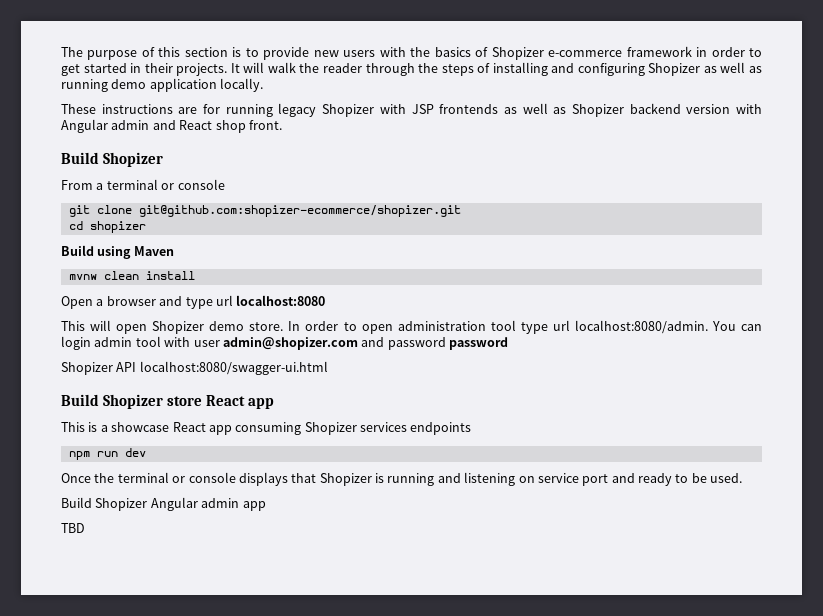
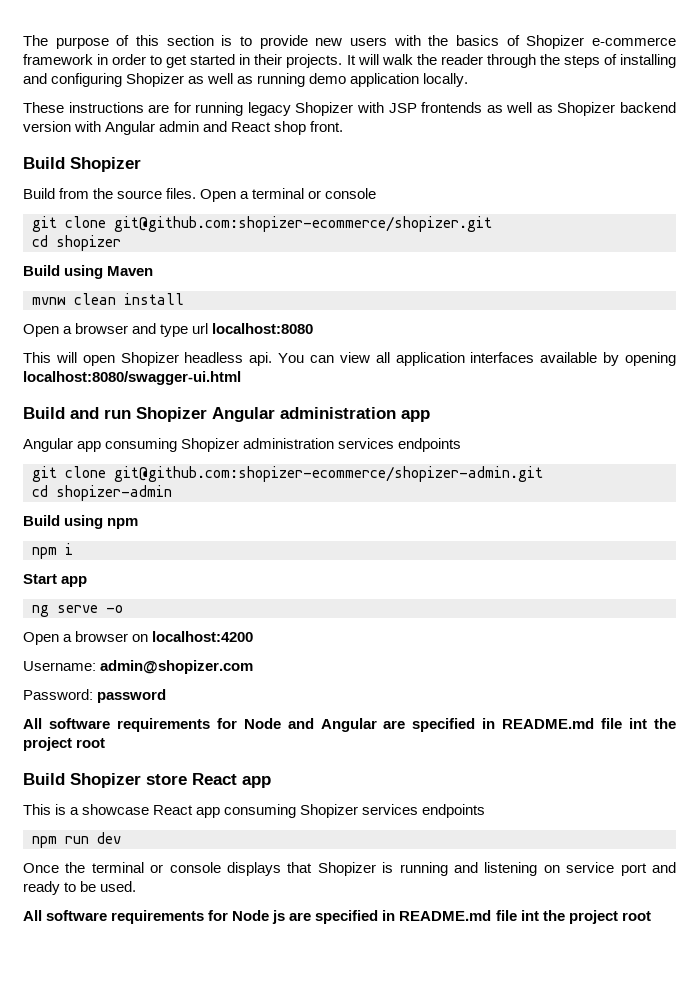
[61,180,93,190] From -> [23,188,237,202] Build from the source files. Open
[209,320,762,334] [61,336,220,350] demo store. In order to open administration tool type url localhost:8080/admin. You can login admin tool with user -> [184,352,677,366] [23,371,241,385] [23,407,430,422] [23,438,462,452] [32,466,543,482] [32,485,172,501] [23,515,139,529] [32,543,73,559] [23,574,88,587] [32,605,123,617] [23,631,254,645] [23,661,96,671] headless api. You can view all application interfaces available by opening localhost:8080/swagger-ui.html // Build and run Shopizer Angular administration app // Angular app consuming Shopizer administration services endpoints // git clone git@github.com:shopizer-ecommerce/shopizer-admin.git // cd shopizer-admin // Build using npm // npm i // Start app // ng serve -o // Open a browser on localhost:4200 // Username:
[361,337,446,350] and password -> [23,689,93,700] // Password:
[61,361,328,375] Shopizer API localhost:8080/swagger-ui.html -> [23,718,676,732] [23,737,106,751] All software requirements for Node and Angular are specified in README.md file int the project root
[61,497,266,511] [61,523,85,533] Build Shopizer Angular admin app // TBD -> [23,910,651,924] All software requirements for Node js are specified in README.md file int the project root

